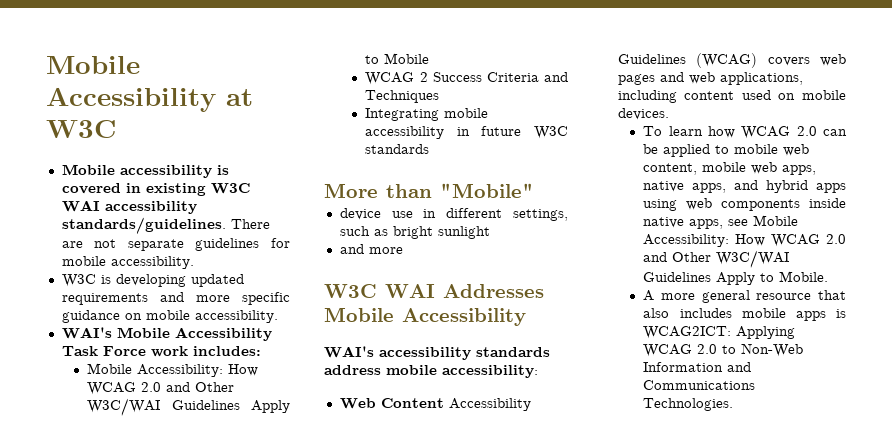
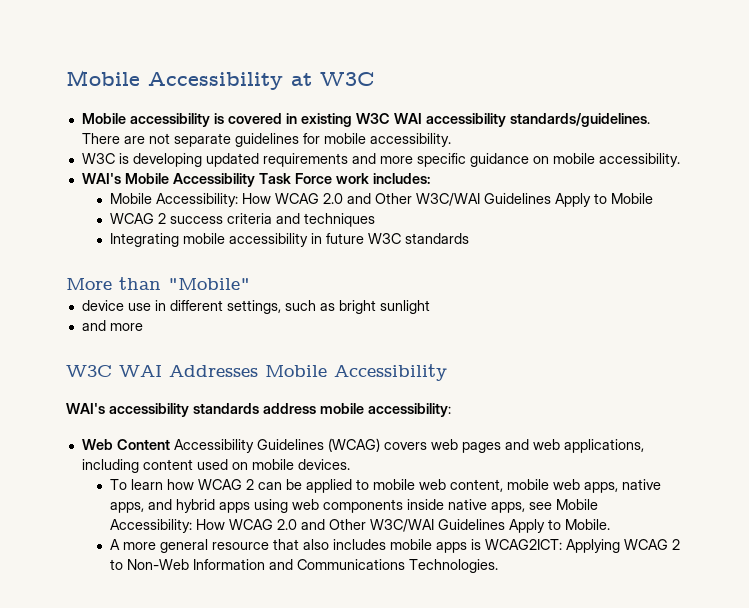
[432,72,568,82] [365,90,440,103] Success Criteria and Techniques -> [169,213,375,227] success criteria and techniques
[796,126,817,136] 2.0 -> [245,479,254,490] 2
[697,344,718,354] 2.0 -> [671,539,680,550] 2

